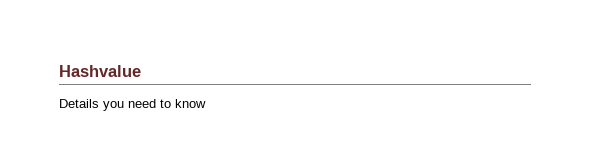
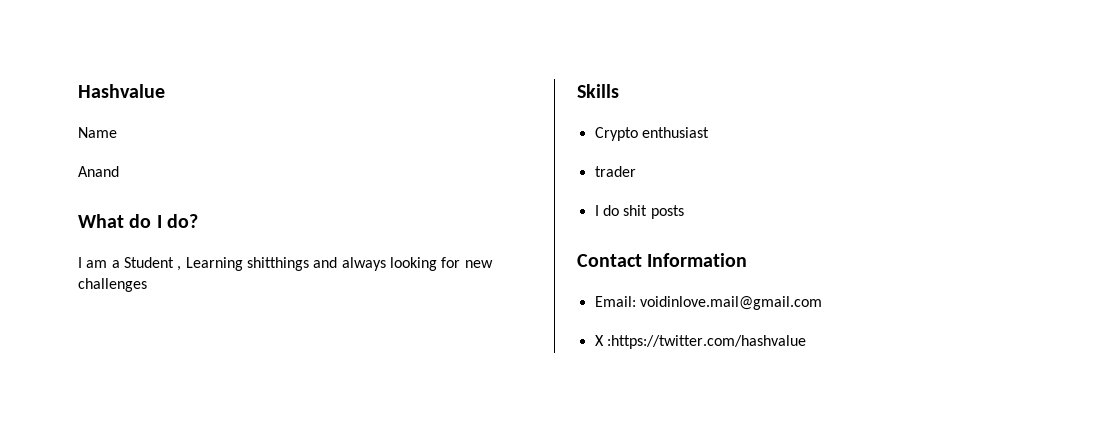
[59,99,206,111] Details you need to know -> [78,127,117,138] [78,166,119,177] [78,214,199,228] [78,257,493,271] [78,278,147,292] [577,84,619,98] [594,127,709,141] [594,166,636,177] [594,205,684,219] [577,253,748,267] [594,296,822,310] [594,335,806,349] Name // Anand // What do I do? // I am a Student , Learning shitthings and always looking for new challenges // Skills // Crypto enthusiast // trader // I do shit posts // Contact Information // Email: voidinlove.mail@gmail.com // X :https://twitter.com/hashvalue

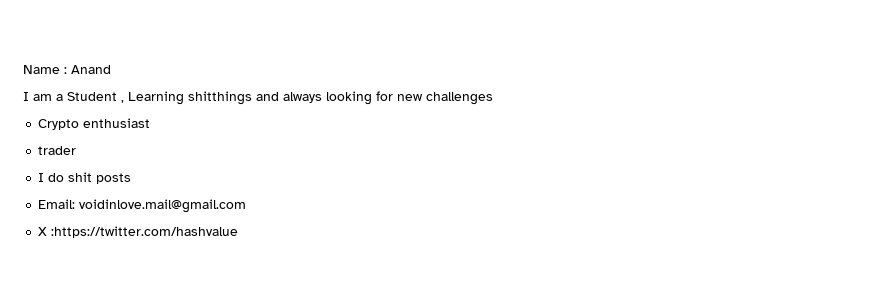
[78,84,165,98] Hashvalue // -> (23, 69) none
(117, 132) // -> [64,67,67,74] :
[78,214,199,228] // What do I do? -> (111, 69) none
[577,84,619,98] // Skills -> (493, 98) none
[577,253,748,267] // Contact Information -> (132, 178) none

